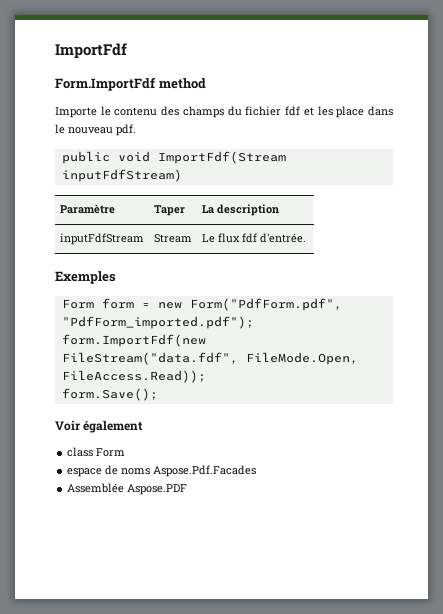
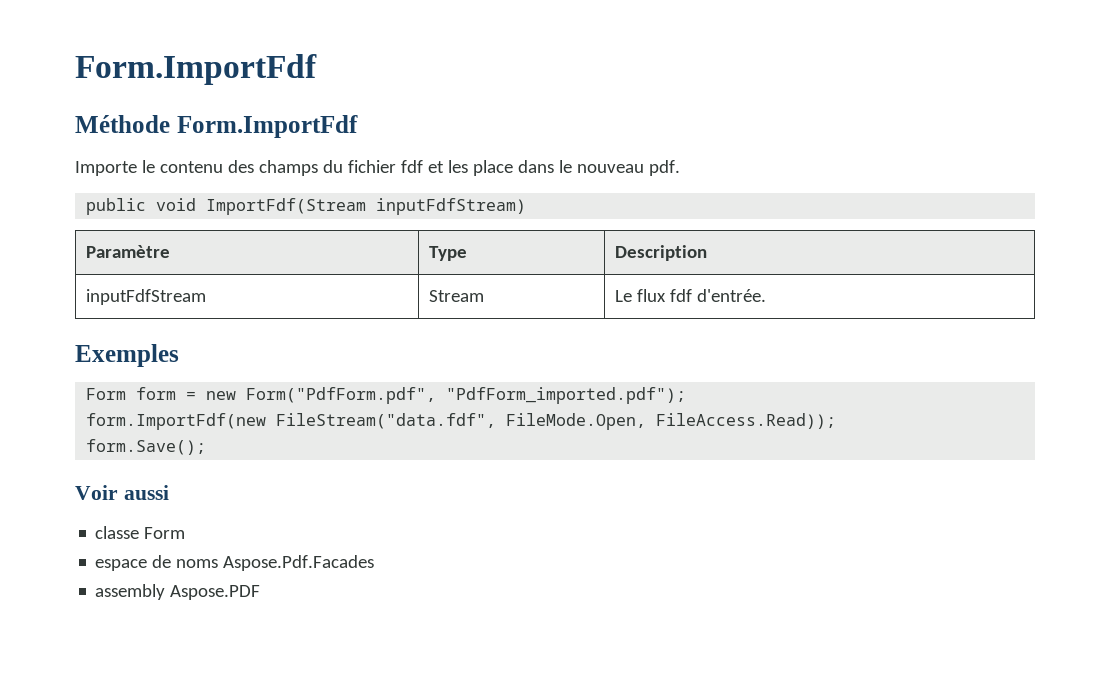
[55,43,127,59] [55,77,206,91] ImportFdf // Form.ImportFdf method -> [75,54,317,85] [75,115,358,138] Form.ImportFdf // Méthode Form.ImportFdf
[153,205,185,216] [201,204,279,216] Taper | La description -> [428,246,467,261] [614,245,707,261] Type | Description
[83,420,144,433] [67,447,94,457] également // class -> [123,485,169,500] [95,526,140,539] aussi // classe
[67,483,125,493] Assemblée -> [95,584,166,600] assembly

